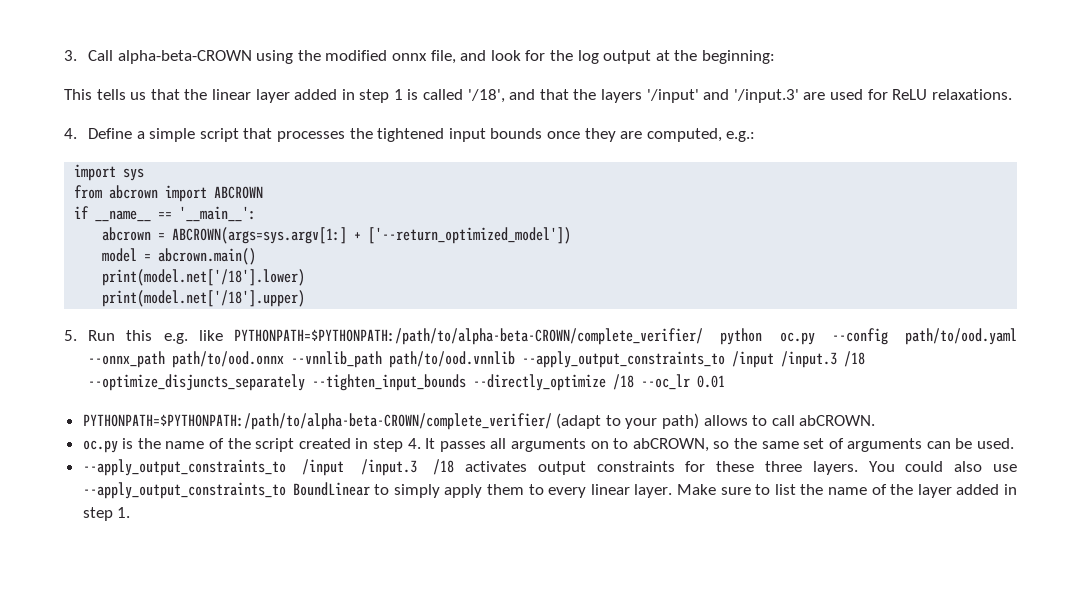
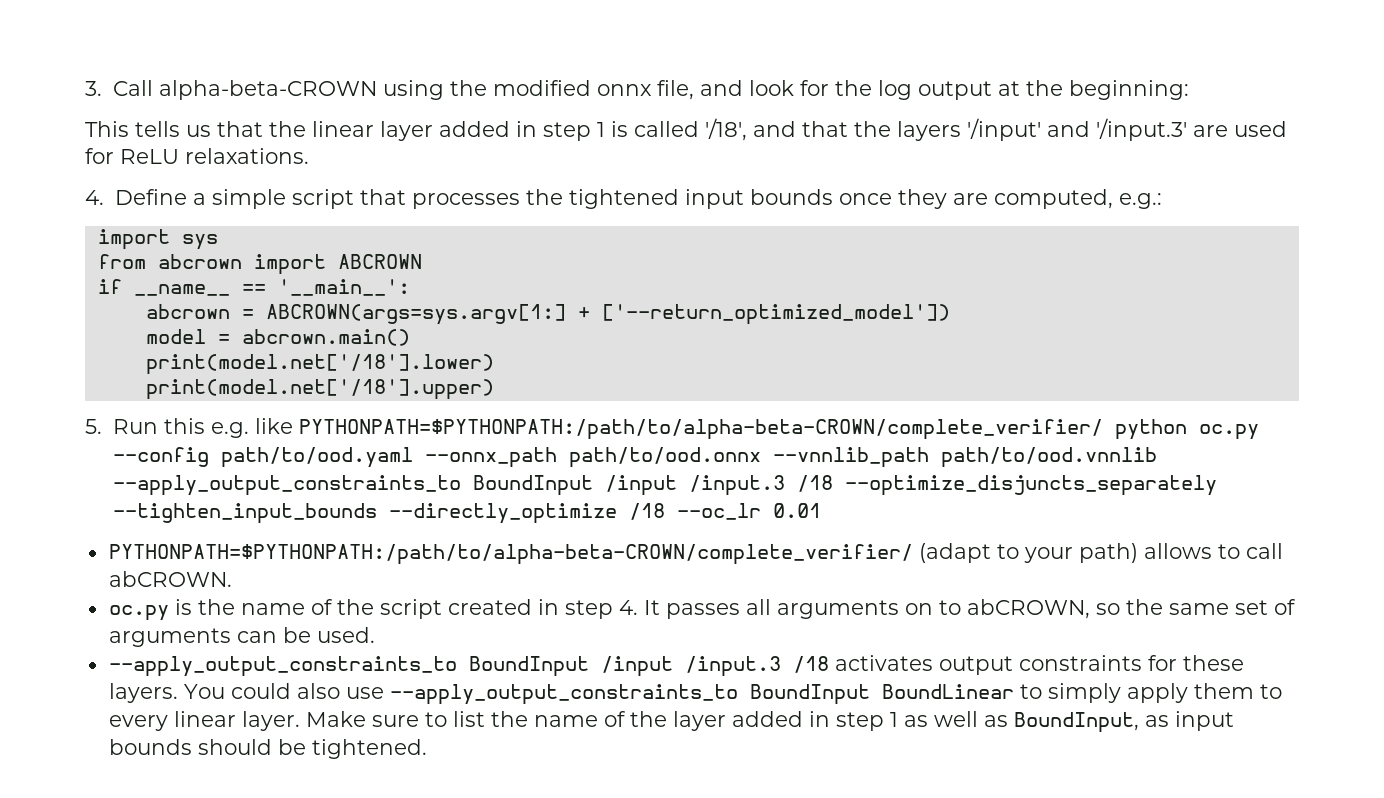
(726, 359) none -> [472,475,593,496] BoundInput
(286, 467) none -> [468,656,589,677] BoundInput
[764,461,802,472] three -> (1244, 663) none
(286, 490) none -> [749,684,870,705] BoundInput
[117,507,131,518] 1. -> [889,711,1234,733] [108,739,427,759] 1 as well as BoundInput, as input bounds should be tightened.

